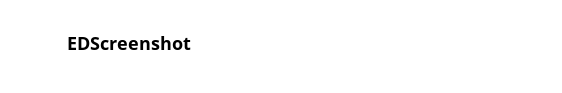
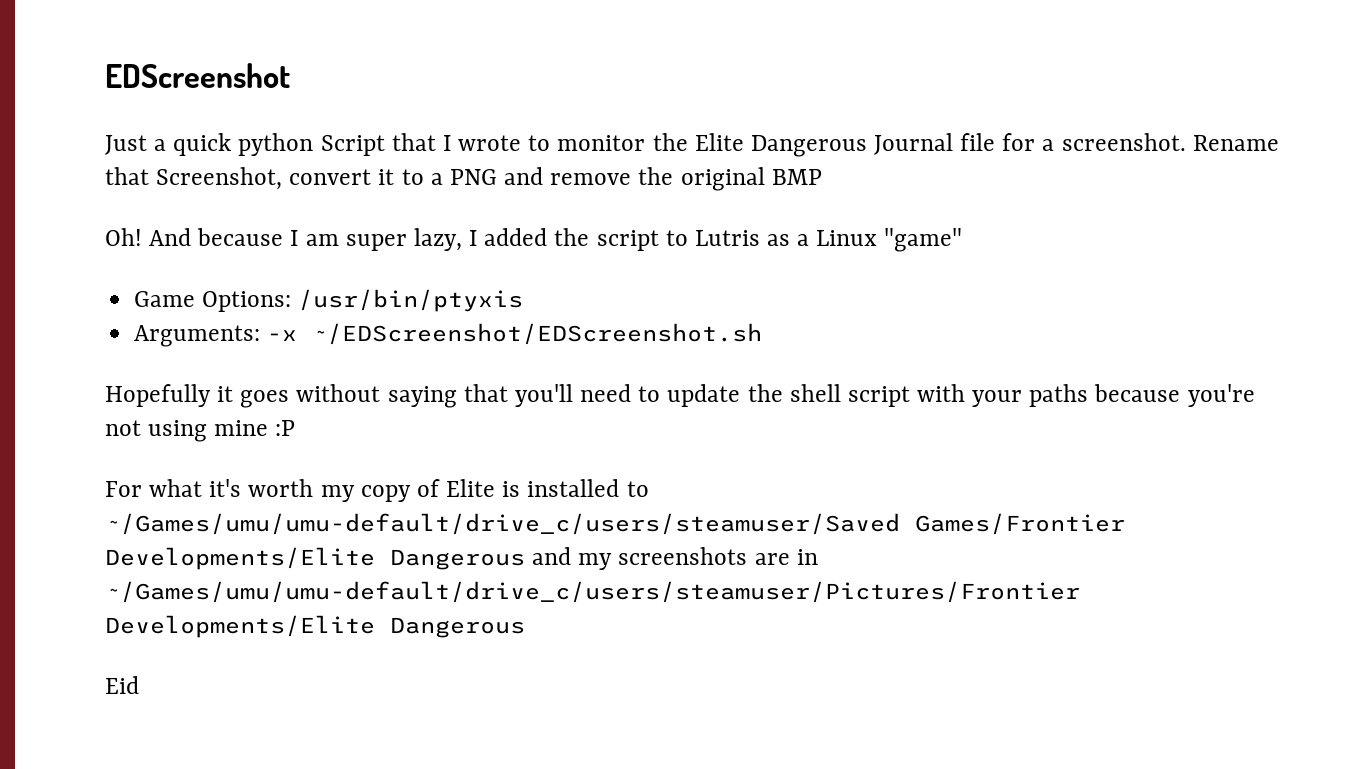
(191, 43) none -> [105,133,1279,157] [105,167,822,191] [105,228,963,252] [134,289,524,312] [134,323,763,347] [105,384,1255,408] [105,420,296,442] [105,479,649,502] [105,513,1125,535] [105,547,818,570] [105,581,1080,603] [105,615,525,638] [105,676,139,694] // Just a quick python Script that I wrote to monitor the Elite Dangerous Journal file for a screenshot. Rename that Screenshot, convert it to a PNG and remove the original BMP // Oh! And because I am super lazy, I added the script to Lutris as a Linux "game" // Game Options: /usr/bin/ptyxis // Arguments: -x ~/EDScreenshot/EDScreenshot.sh // Hopefully it goes without saying that you'll need to update the shell script with your paths because you're not using mine :P // For what it's worth my copy of Elite is installed to ~/Games/umu/umu-default/drive_c/users/steamuser/Saved Games/Frontier Developments/Elite Dangerous and my screenshots are in ~/Games/umu/umu-default/drive_c/users/steamuser/Pictures/Frontier Developments/Elite Dangerous // Eid

